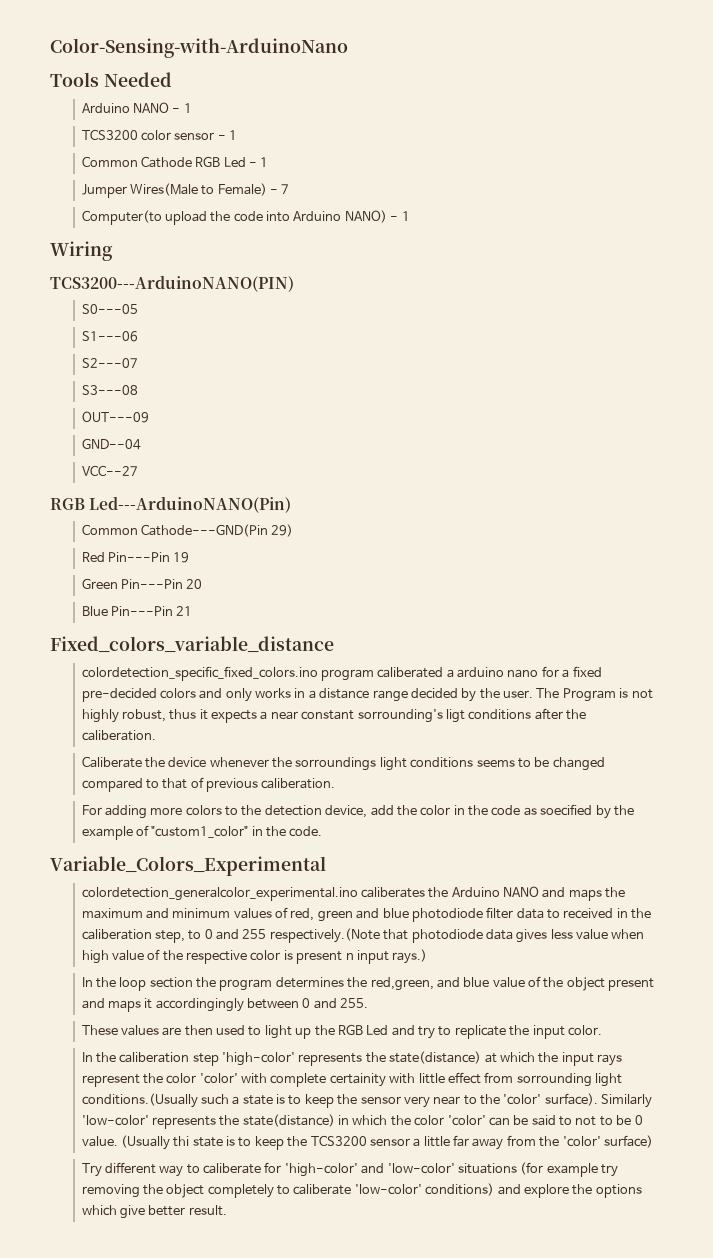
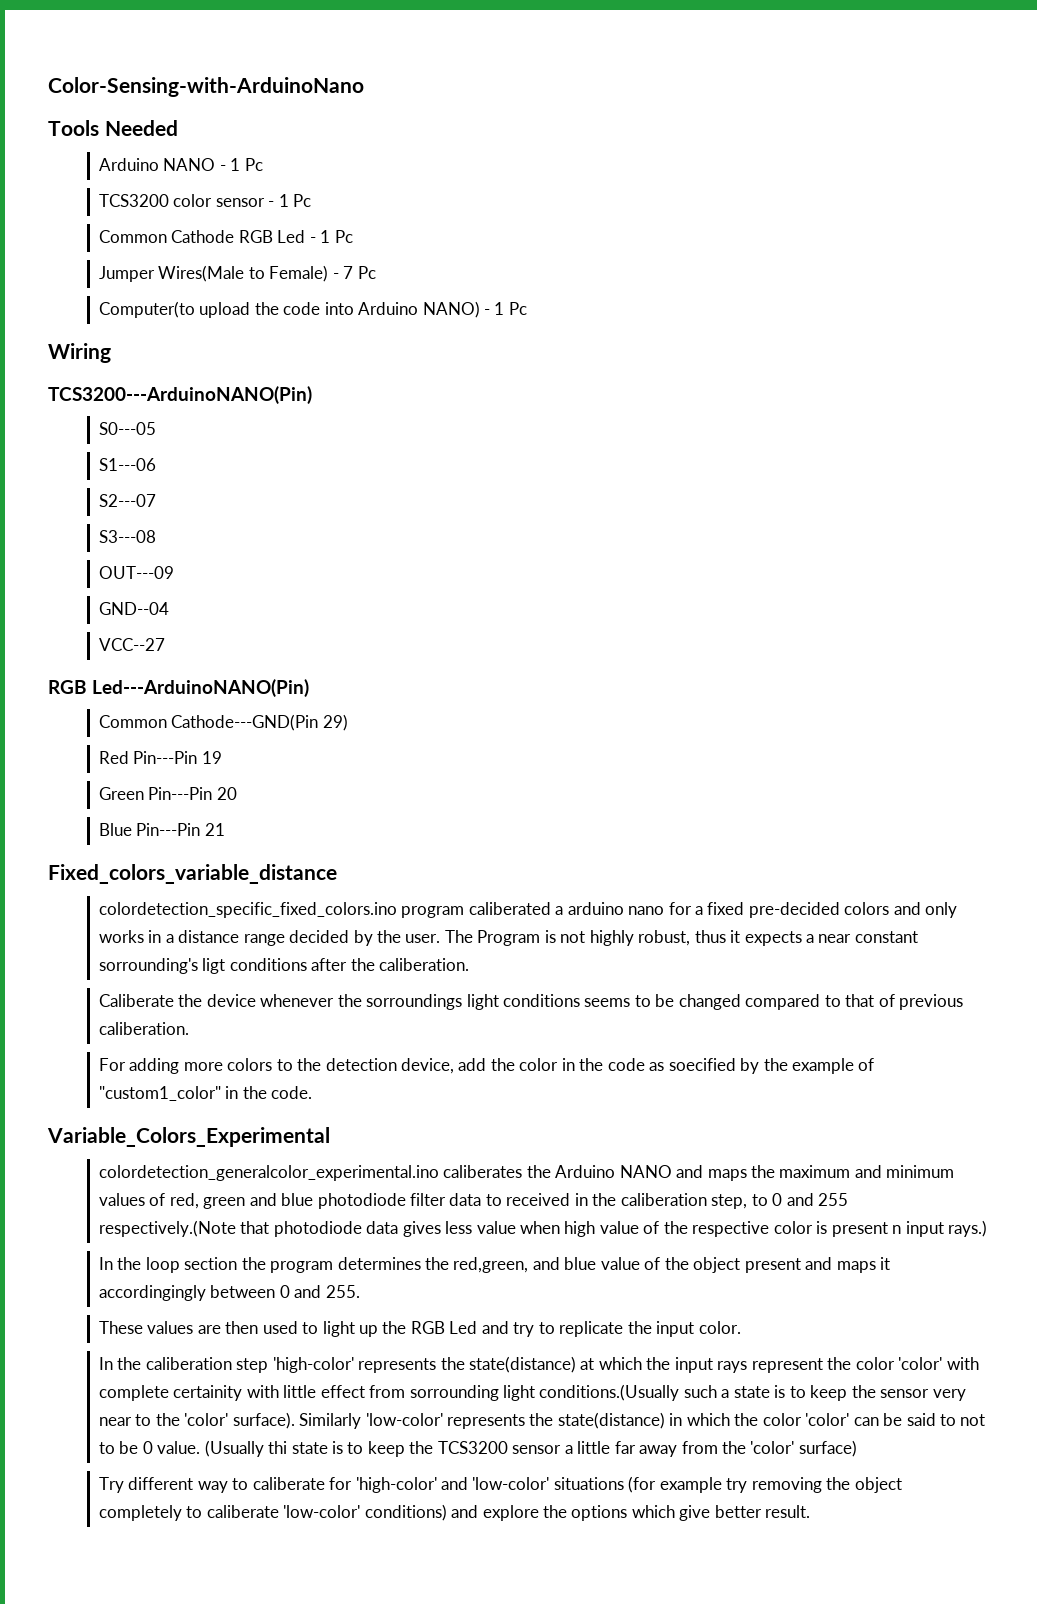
(192, 108) none -> [244,158,263,171] Pc
(238, 135) none -> [293,194,312,207] Pc
(269, 162) none -> [334,230,353,243] Pc
(290, 189) none -> [357,266,376,279] Pc
(410, 216) none -> [508,302,527,315] Pc
[50,275,294,292] TCS3200---ArduinoNANO(PIN) -> [48,386,312,404] TCS3200---ArduinoNANO(Pin)

